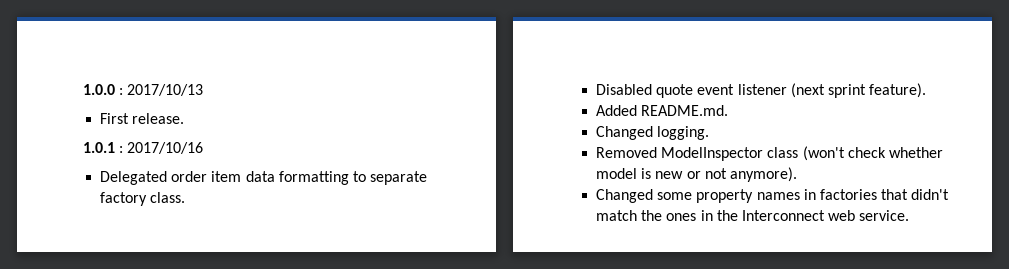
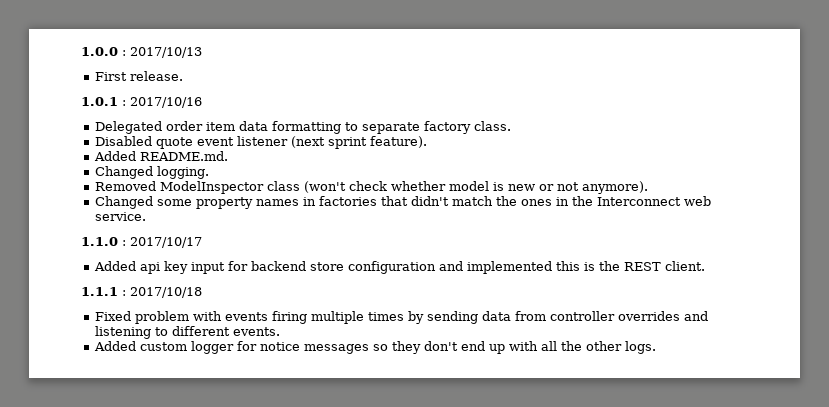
(910, 215) none -> [81,237,202,248] [93,261,705,274] [81,287,202,298] [94,311,708,324] [94,326,280,339] [93,341,656,354] // 1.1.0 : 2017/10/17 // Added api key input for backend store configuration and implemented this is the REST client. // 1.1.1 : 2017/10/18 // Fixed problem with events firing multiple times by sending data from controller overrides and listening to different events. // Added custom logger for notice messages so they don't end up with all the other logs.

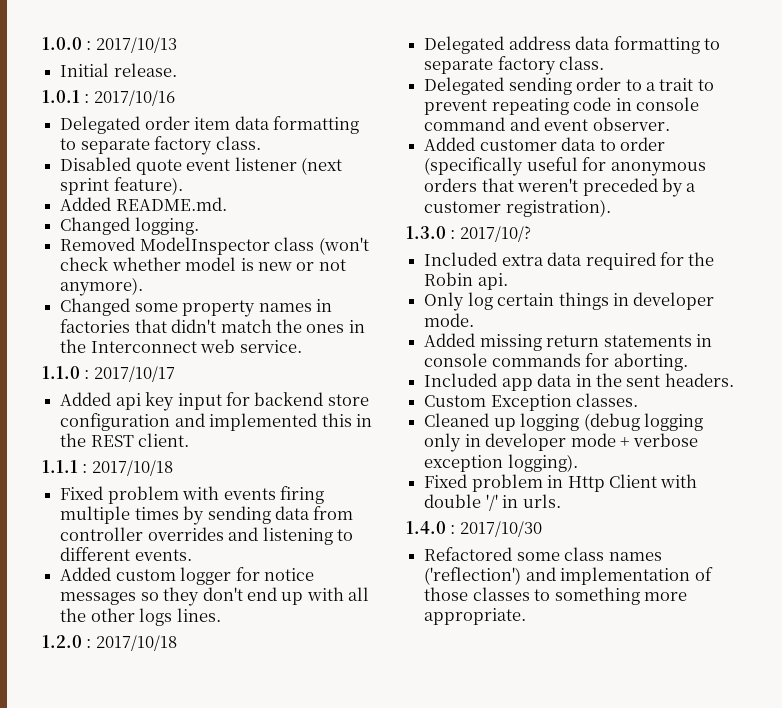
[94,72,127,81] First -> [60,63,110,77] Initial
[583,262,595,271] is -> [355,414,372,427] in
[624,341,656,354] logs. -> [139,608,221,626] [42,635,177,651] [424,36,720,54] [424,56,605,75] [424,77,714,95] [424,97,699,115] [424,117,670,131] [424,137,665,151] [424,157,706,176] [424,178,697,197] [424,199,611,217] [406,226,531,242] [424,252,715,270] [424,272,508,290] [424,292,715,311] [424,313,475,327] [424,333,712,351] [424,353,688,371] [424,373,734,391] [424,393,639,411] [424,413,703,431] [424,433,699,452] [424,454,578,472] [424,474,698,492] [424,494,561,511] [406,521,542,537] [424,547,662,561] [424,567,713,585] [424,587,687,605] [424,608,527,625] logs lines. // 1.2.0 : 2017/10/18 // Delegated address data formatting to separate factory class. // Delegated sending order to a trait to prevent repeating code in console command and event observer. // Added customer data to order (specifically useful for anonymous orders that weren't preceded by a customer registration). // 1.3.0 : 2017/10/? // Included extra data required for the Robin api. // Only log certain things in developer mode. // Added missing return statements in console commands for aborting. // Included app data in the sent headers. // Custom Exception classes. // Cleaned up logging (debug logging only in developer mode + verbose exception logging). // Fixed problem in Http Client with double '/' in urls. // 1.4.0 : 2017/10/30 // Refactored some class names ('reflection') and implementation of those classes to something more appropriate.

